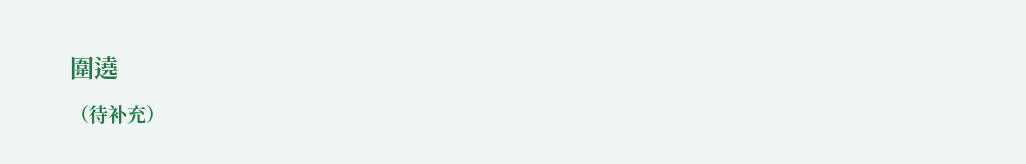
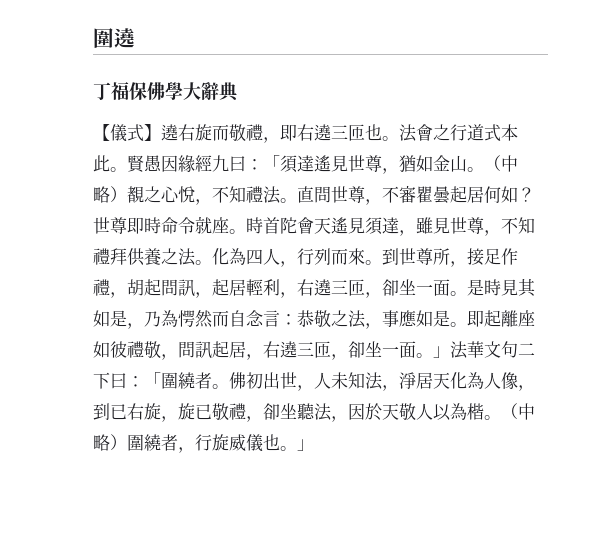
[70,105,165,124] （待补充） -> [93,82,240,102] [93,124,518,143] [93,155,518,174] [93,185,535,205] [93,216,535,236] [93,248,518,267] [93,278,536,298] [93,310,535,329] [93,341,535,360] [93,372,535,391] [93,403,535,422] [93,434,314,453] 丁福保佛學大辭典 // 【儀式】遶右旋而敬禮，即右遶三匝也。法會之行道式本此。賢愚因緣經九曰：「須達遙見世尊，猶如金山。（中略）覩之心悅，不知禮法。直問世尊，不審瞿曇起居何如？世尊即時命令就座。時首陀會天遙見須達，雖見世尊，不知禮拜供養之法。化為四人，行列而來。到世尊所，接足作禮，胡起問訊，起居輕利，右遶三匝，卻坐一面。是時見其如是，乃為愕然而自念言：恭敬之法，事應如是。即起離座如彼禮敬，問訊起居，右遶三匝，卻坐一面。」法華文句二下曰：「圍繞者。佛初出世，人未知法，淨居天化為人像，到已右旋，旋已敬禮，卻坐聽法，因於天敬人以為楷。（中略）圍繞者，行旋威儀也。」

